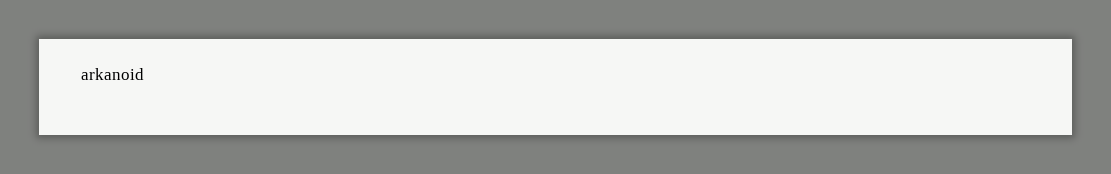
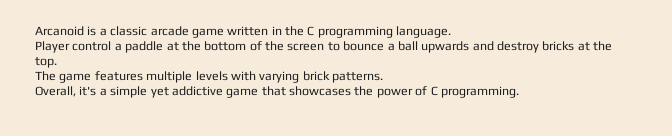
[81,68,144,80] arkanoid -> [35,26,452,38] [35,41,613,53] [35,57,57,68] [35,71,383,83] [35,86,519,98] Arcanoid is a classic arcade game written in the C programming language. // Player control a paddle at the bottom of the screen to bounce a ball upwards and destroy bricks at the top. // The game features multiple levels with varying brick patterns. // Overall, it's a simple yet addictive game that showcases the power of C programming.

